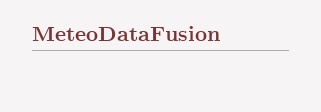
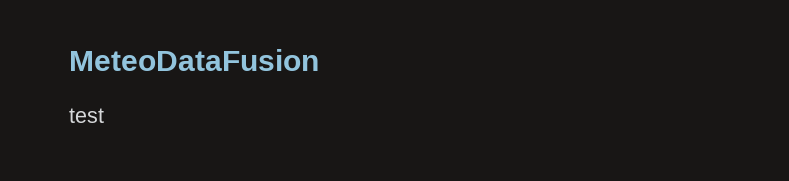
(220, 33) none -> [69,108,104,123] // test

